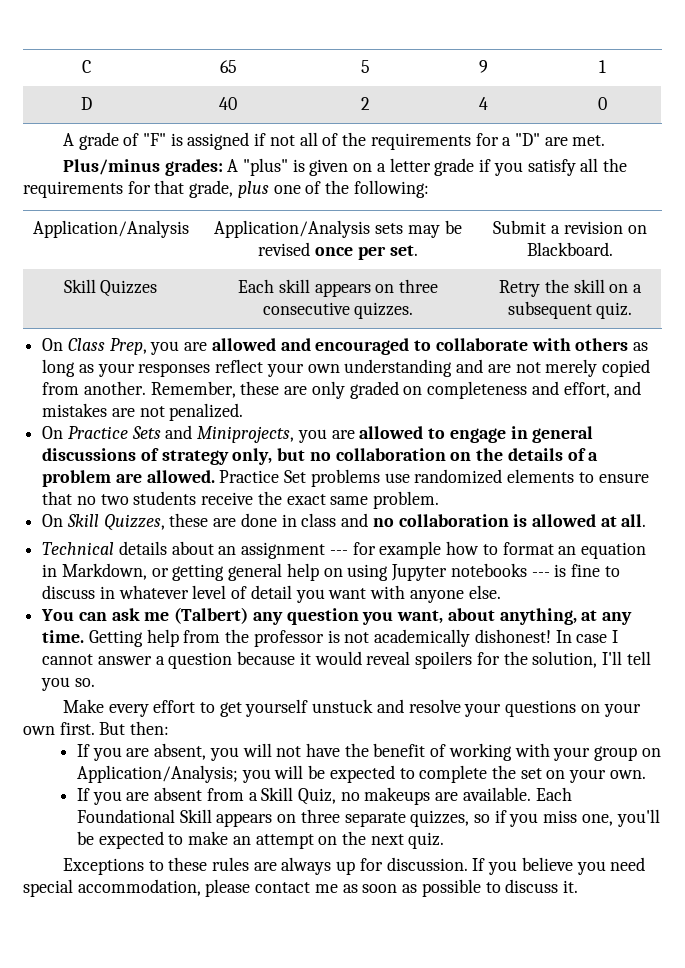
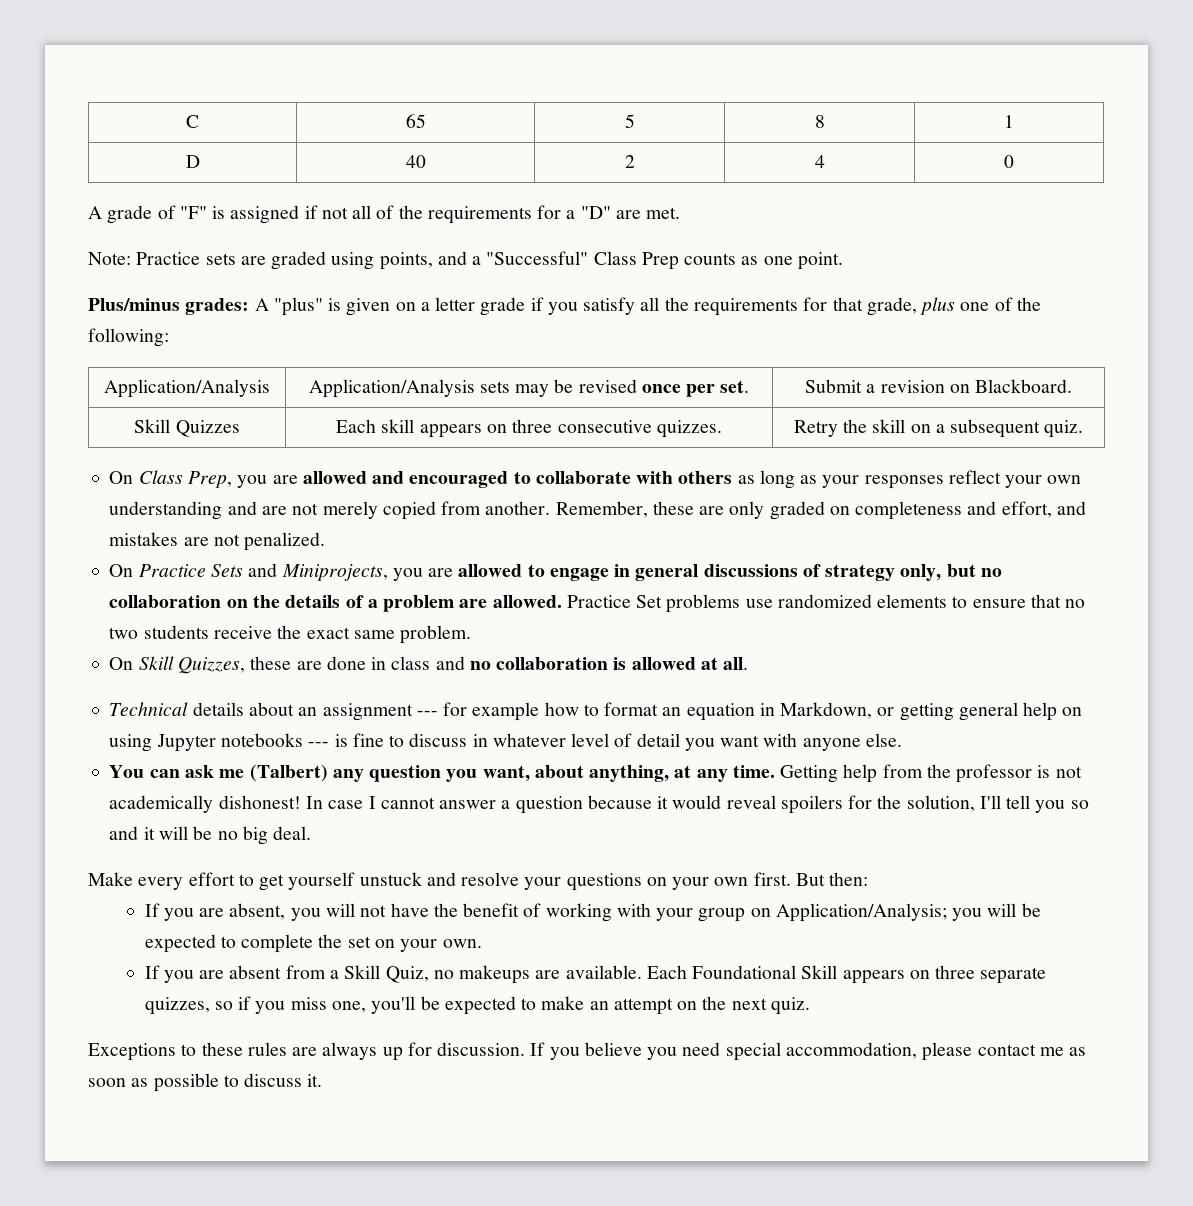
[479,60,488,73] 9 -> [814,115,825,128] 8
(606, 140) none -> [88,251,843,270] // Note: Practice sets are graded using points, and a "Successful" Class Prep counts as one point.
[74,678,95,687] so. -> [1070,800,1089,809] [109,826,312,845] so and it will be no big deal.

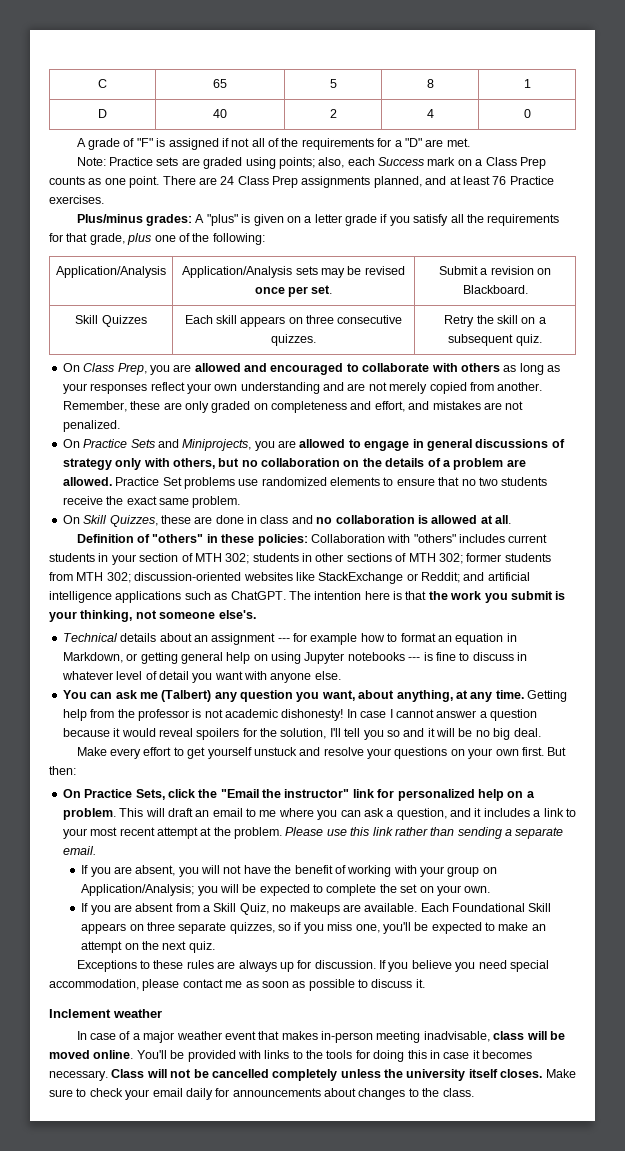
[379,251,589,270] points, and a "Successful" -> [278,157,483,169] points; also, each Success mark on a
(843, 261) none -> [162,176,554,188] [49,195,104,204] There are 24 Class Prep assignments planned, and at least 76 Practice exercises.
[900,564,942,581] only, -> [115,458,215,470] only with others,
(749, 663) none -> [76,534,548,546] [49,553,551,565] [49,572,530,584] [49,591,566,603] [49,610,256,622] // Definition of "others" in these policies: Collaboration with "others" includes current students in your section of MTH 302; students in other sections of MTH 302; former students from MTH 302; discussion-oriented websites like StackExchange or Reddit; and artificial intelligence applications such as ChatGPT. The intention here is that the work you submit is your thinking, not someone else's.
[109,795,301,813] academically dishonest! -> [225,709,344,721] academic dishonesty!
(869, 879) none -> [62,789,535,801] [62,808,576,820] [62,827,564,839] [62,846,96,855] // On Practice Sets, click the "Email the instructor" link for personalized help on a problem. This will draft an email to me where you can ask a question, and it includes a link to your most recent attempt at the problem. Please use this link rather than sending a separate email.
(323, 1080) none -> [49,1009,162,1018] [76,1031,565,1043] [49,1050,532,1062] [49,1069,576,1081] [49,1088,474,1100] // Inclement weather // In case of a major weather event that makes in-person meeting inadvisable, class will be moved online. You'll be provided with links to the tools for doing this in case it becomes necessary. Class will not be cancelled completely unless the university itself closes. Make sure to check your email daily for announcements about changes to the class.

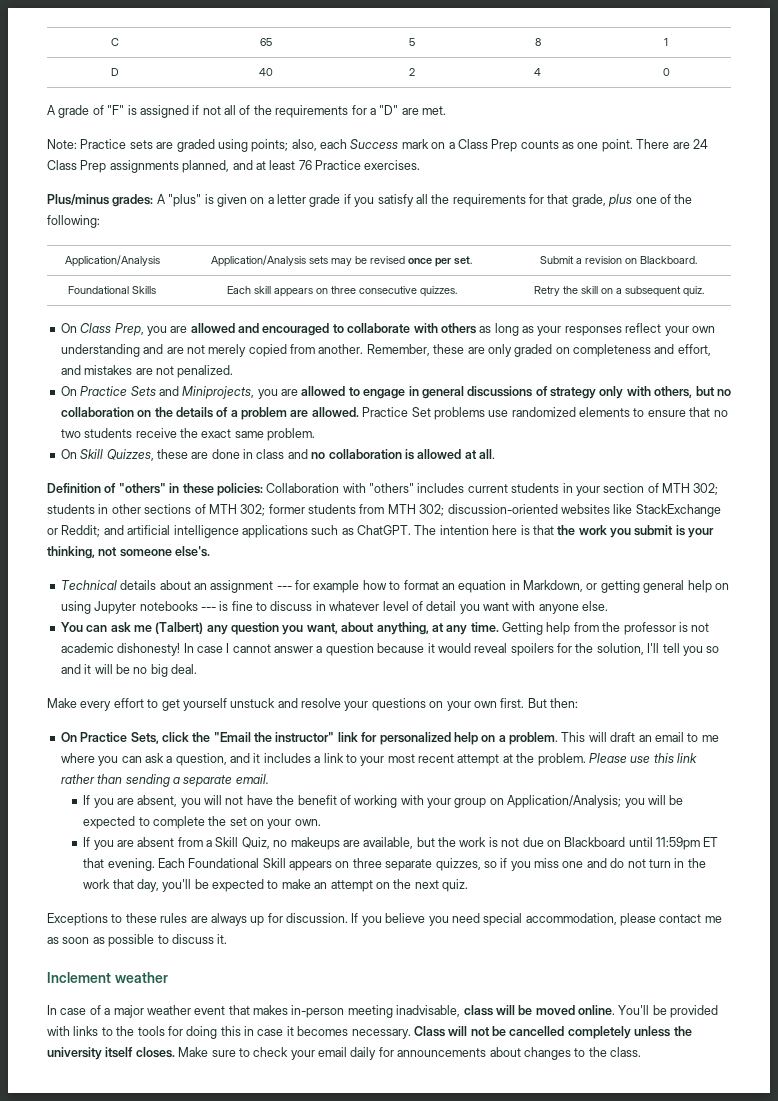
[75,315,147,327] Skill Quizzes -> [68,286,156,294] Foundational Skills
[364,903,418,912] available. -> [363,837,719,850] [83,858,155,871] available, but the work is not due on Blackboard until 11:59pm ET that evening.
[355,924,380,933] one, -> [562,858,706,868] [83,879,159,892] one and do not turn in the work that day,

